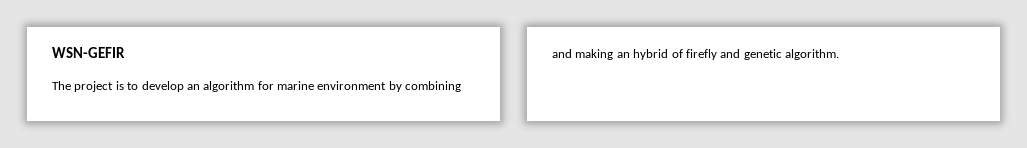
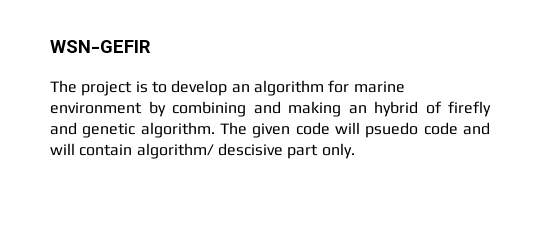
(839, 54) none -> [220,122,490,138] [50,143,355,159] The given code will psuedo code and will contain algorithm/ descisive part only.

